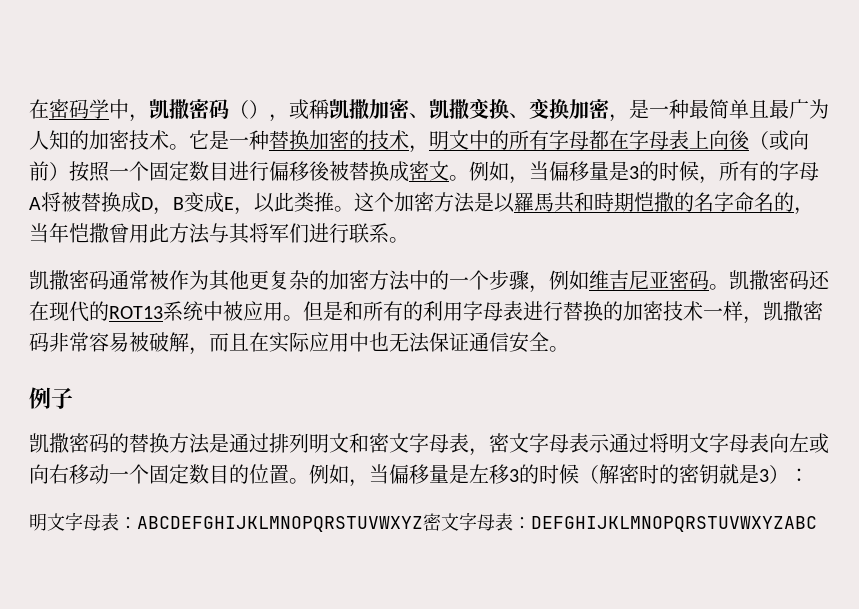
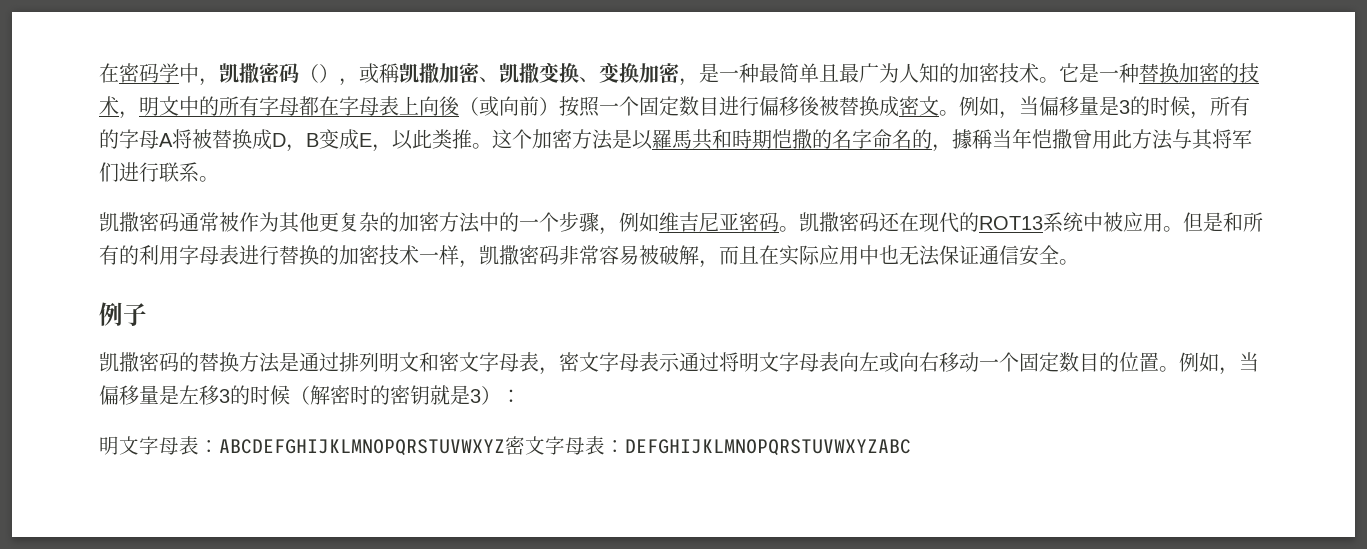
(814, 211) none -> [952,129,993,149] 據稱

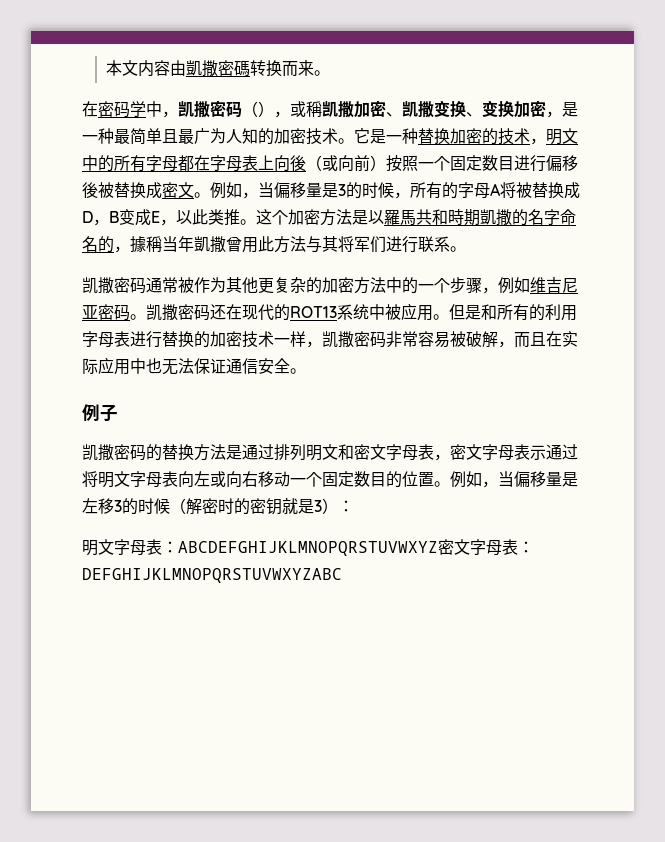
(99, 73) none -> [106,60,331,77] 本文内容由凱撒密碼转换而来。 //
[772,129,792,149] 恺 -> [480,209,496,225] 凱
[1032,129,1052,149] 恺 -> [194,236,210,252] 凱

